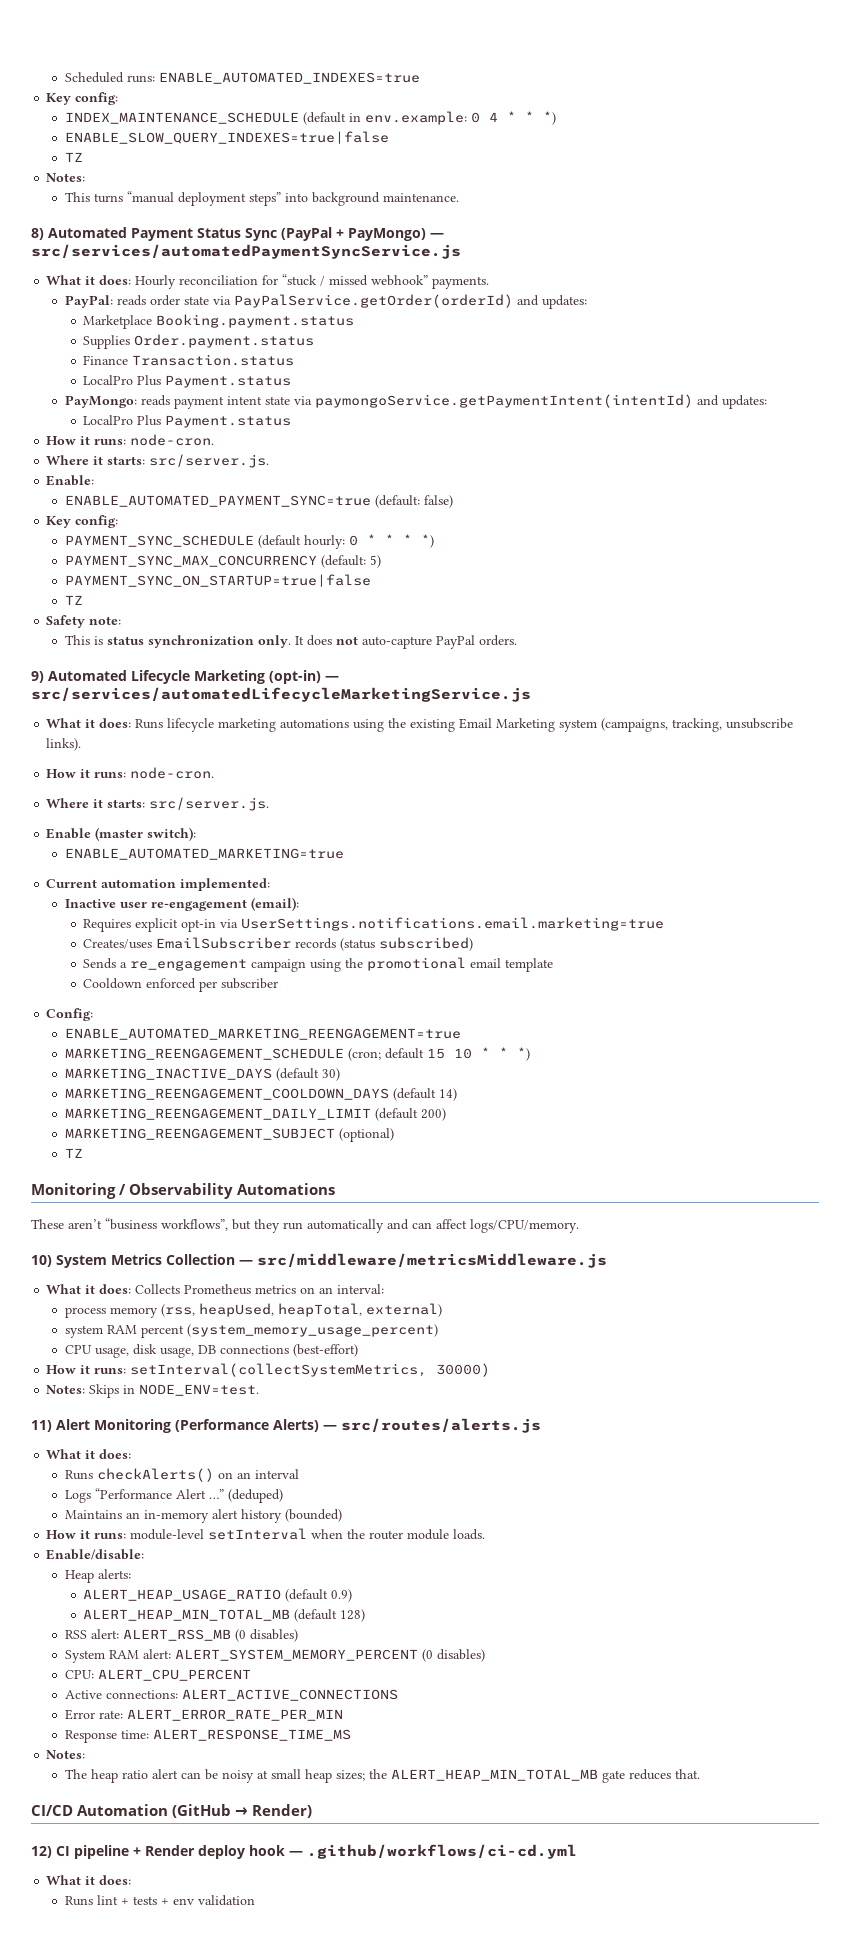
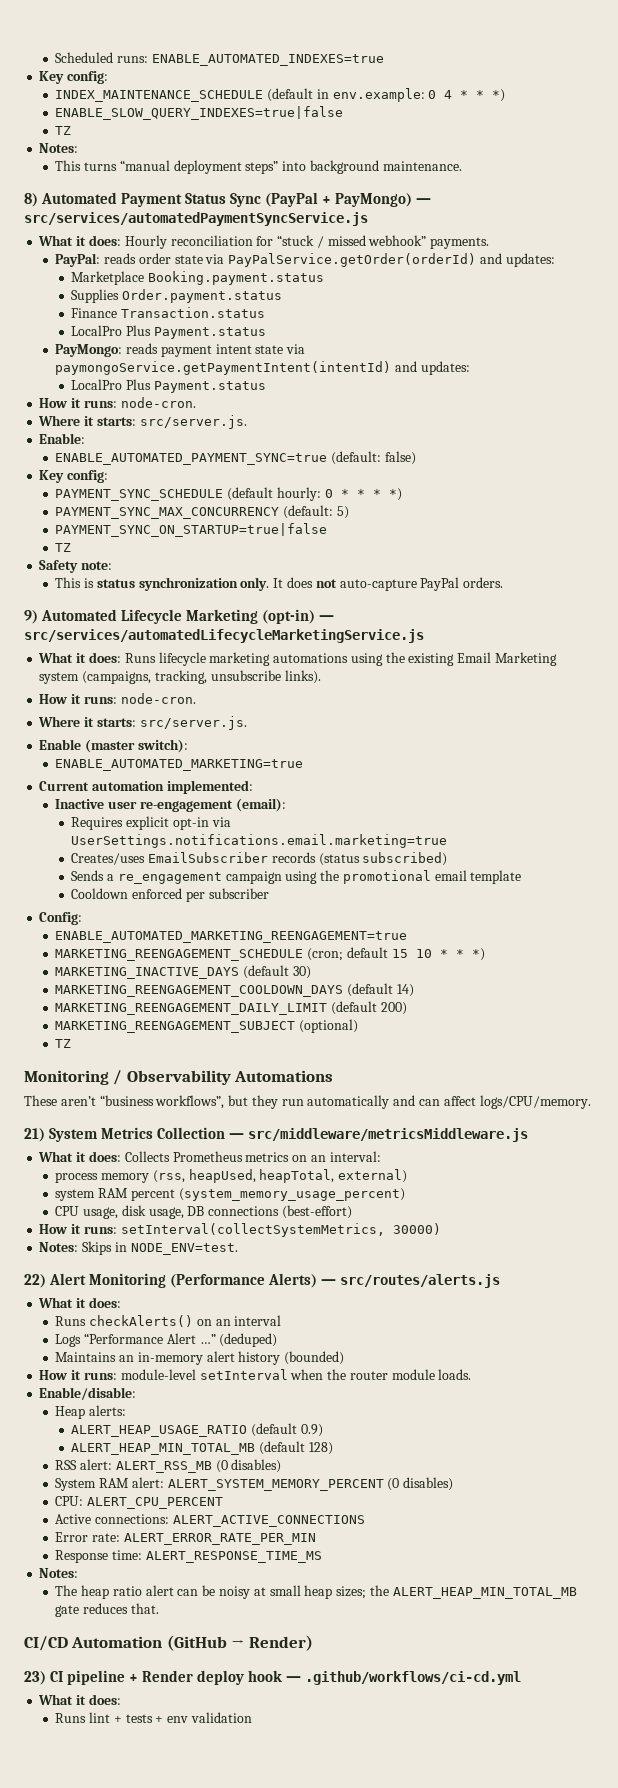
[31,1255,52,1267] 10) -> [24,1128,45,1142] 21)
[31,1420,52,1432] 11) -> [24,1274,46,1288] 22)
[31,1846,52,1858] 12) -> [24,1671,46,1685] 23)

